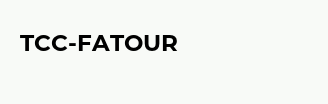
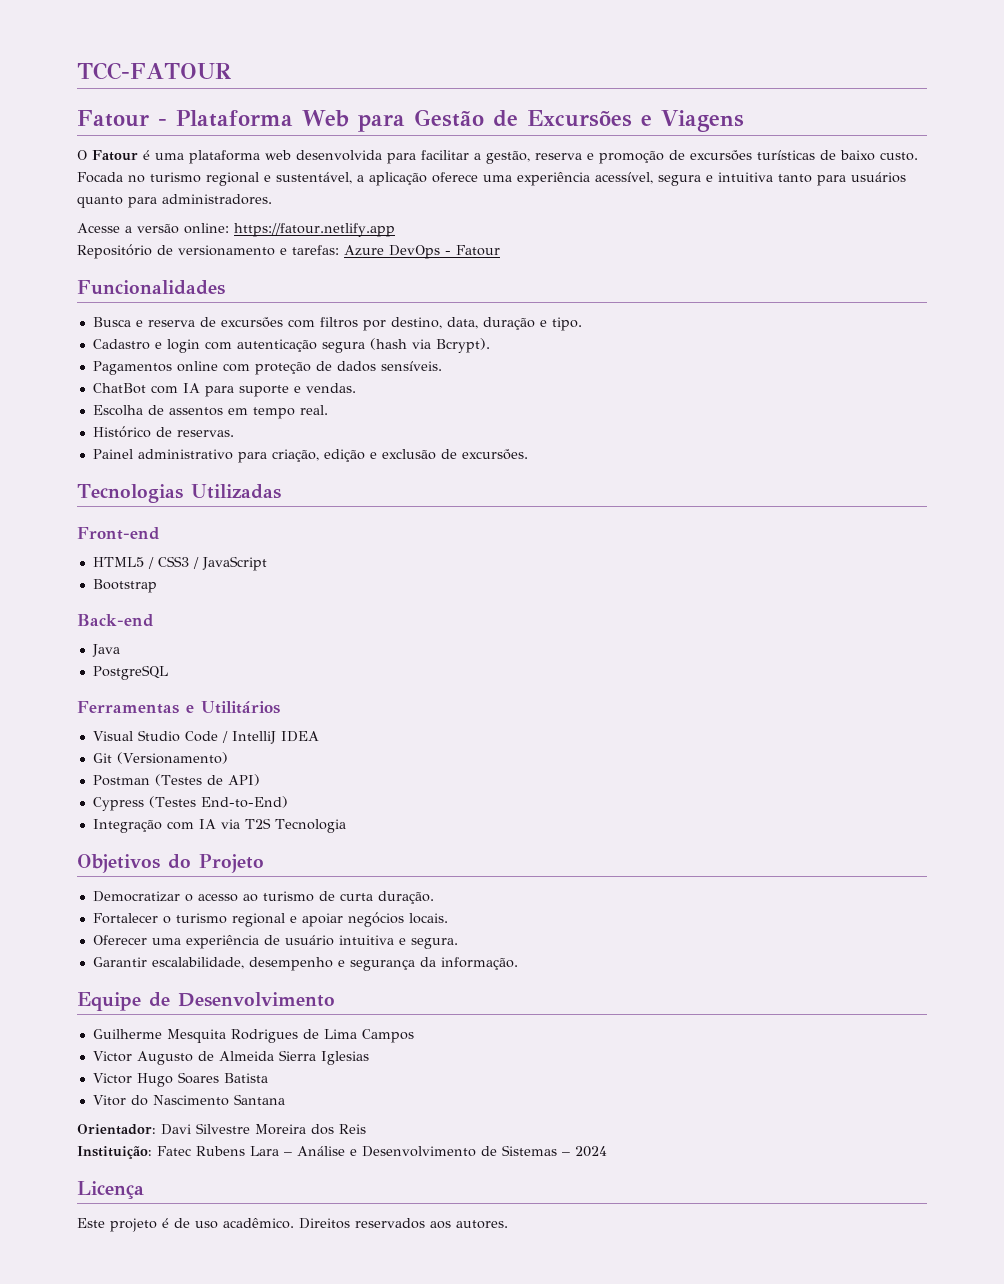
(178, 43) none -> [77,109,744,132] [77,150,918,164] [77,172,906,186] [77,194,272,208] [77,223,395,237] [77,244,500,259] [77,280,225,295] [92,317,582,331] [92,338,490,353] [92,361,442,375] [92,383,356,397] [92,405,328,419] [92,426,234,438] [92,449,528,463] [77,484,281,503] [77,527,160,540] [92,556,267,571] [92,579,157,593] [77,614,154,627] [91,644,120,657] [92,665,168,680] [77,701,280,714] [92,730,319,744] [92,752,228,764] [92,774,260,786] [92,796,288,811] [92,818,346,833] [77,854,264,873] [92,891,434,904] [92,912,448,927] [92,935,458,949] [92,957,518,971] [77,992,335,1011] [92,1029,414,1043] [92,1050,369,1065] [92,1072,268,1087] [92,1094,285,1106] [77,1123,366,1135] [77,1145,607,1159] [77,1181,144,1199] [77,1218,508,1232] // Fatour - Plataforma Web para Gestão de Excursões e Viagens // O Fatour é uma plataforma web desenvolvida para facilitar a gestão, reserva e promoção de excursões turísticas de baixo custo. Focada no turismo regional e sustentável, a aplicação oferece uma experiência acessível, segura e intuitiva tanto para usuários quanto para administradores. // Acesse a versão online: https://fatour.netlify.app // Repositório de versionamento e tarefas: Azure DevOps - Fatour // Funcionalidades // Busca e reserva de excursões com filtros por destino, data, duração e tipo. // Cadastro e login com autenticação segura (hash via Bcrypt). // Pagamentos online com proteção de dados sensíveis. // ChatBot com IA para suporte e vendas. // Escolha de assentos em tempo real. // Histórico de reservas. // Painel administrativo para criação, edição e exclusão de excursões. // Tecnologias Utilizadas // Front-end // HTML5 / CSS3 / JavaScript // Bootstrap // Back-end // Java // PostgreSQL // Ferramentas e Utilitários // Visual Studio Code / IntelliJ IDEA // Git (Versionamento) // Postman (Testes de API) // Cypress (Testes End-to-End) // Integração com IA via T2S Tecnologia // Objetivos do Projeto // Democratizar o acesso ao turismo de curta duração. // Fortalecer o turismo regional e apoiar negócios locais. // Oferecer uma experiência de usuário intuitiva e segura. // Garantir escalabilidade, desempenho e segurança da informação. // Equipe de Desenvolvimento // Guilherme Mesquita Rodrigues de Lima Campos // Victor Augusto de Almeida Sierra Iglesias // Victor Hugo Soares Batista // Vitor do Nascimento Santana // Orientador: Davi Silvestre Moreira dos Reis // Instituição: Fatec Rubens Lara – Análise e Desenvolvimento de Sistemas – 2024 // Licença // Este projeto é de uso acadêmico. Direitos reservados aos autores.

